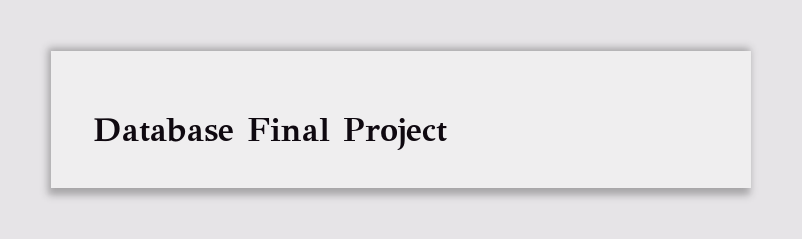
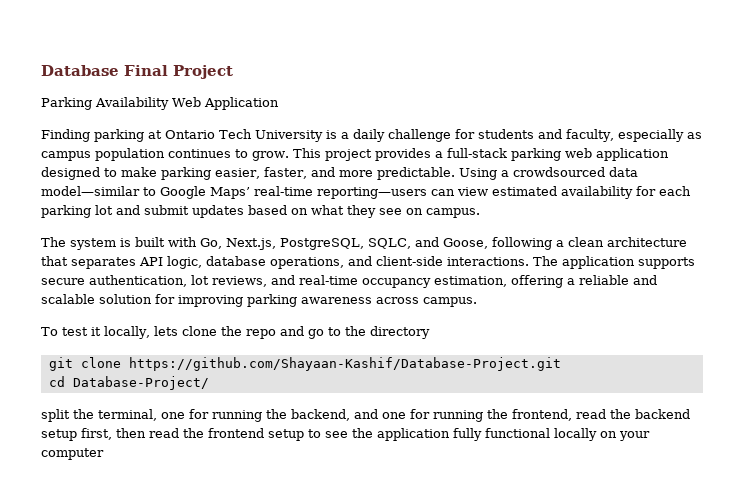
(447, 134) none -> [41,97,279,110] [41,129,702,142] [41,148,669,161] [41,167,638,180] [41,186,691,199] [41,205,480,218] [41,237,687,250] [41,256,695,269] [41,275,657,288] [41,294,477,307] [41,326,430,339] [48,357,561,371] [48,376,209,390] [41,409,690,422] [41,428,650,441] [41,448,104,460] // Parking Availability Web Application // Finding parking at Ontario Tech University is a daily challenge for students and faculty, especially as campus population continues to grow. This project provides a full-stack parking web application designed to make parking easier, faster, and more predictable. Using a crowdsourced data model—similar to Google Maps’ real-time reporting—users can view estimated availability for each parking lot and submit updates based on what they see on campus. // The system is built with Go, Next.js, PostgreSQL, SQLC, and Goose, following a clean architecture that separates API logic, database operations, and client-side interactions. The application supports secure authentication, lot reviews, and real-time occupancy estimation, offering a reliable and scalable solution for improving parking awareness across campus. // To test it locally, lets clone the repo and go to the directory // git clone https://github.com/Shayaan-Kashif/Database-Project.git // cd Database-Project/ // split the terminal, one for running the backend, and one for running the frontend, read the backend setup first, then read the frontend setup to see the application fully functional locally on your computer

